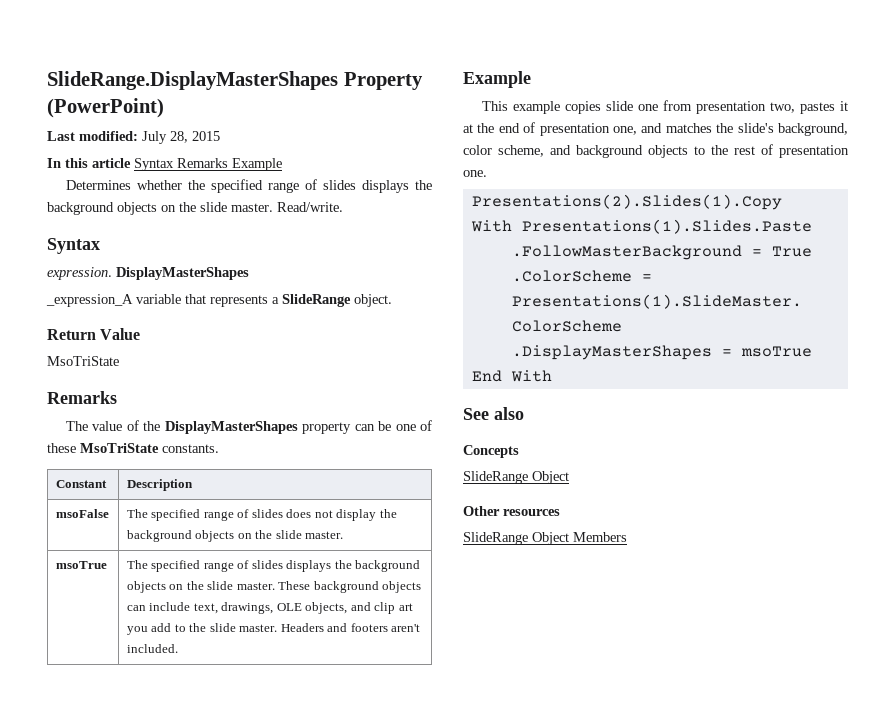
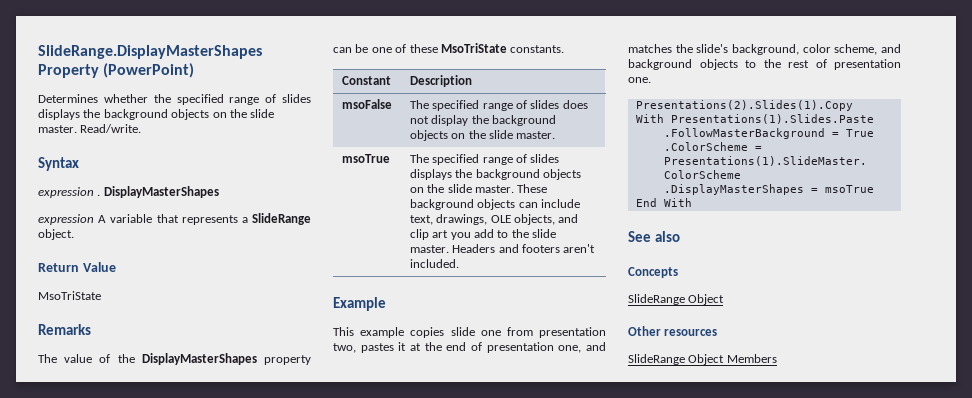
[47,131,220,144] [47,158,282,171] // Last modified: July 28, 2015 // In this article Syntax Remarks Example -> (195, 70) none
[47,267,112,280] expression. -> [38,187,101,198] expression .
[46,294,133,307] _expression_A -> [38,214,107,225] expression A

